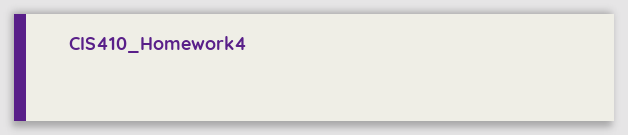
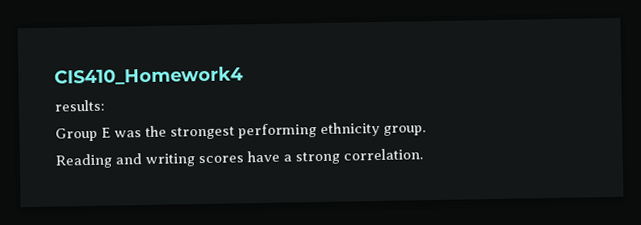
(247, 44) none -> [54,99,105,112] [55,121,426,142] [55,148,423,169] // results: // Group E was the strongest performing ethnicity group. // Reading and writing scores have a strong correlation.

